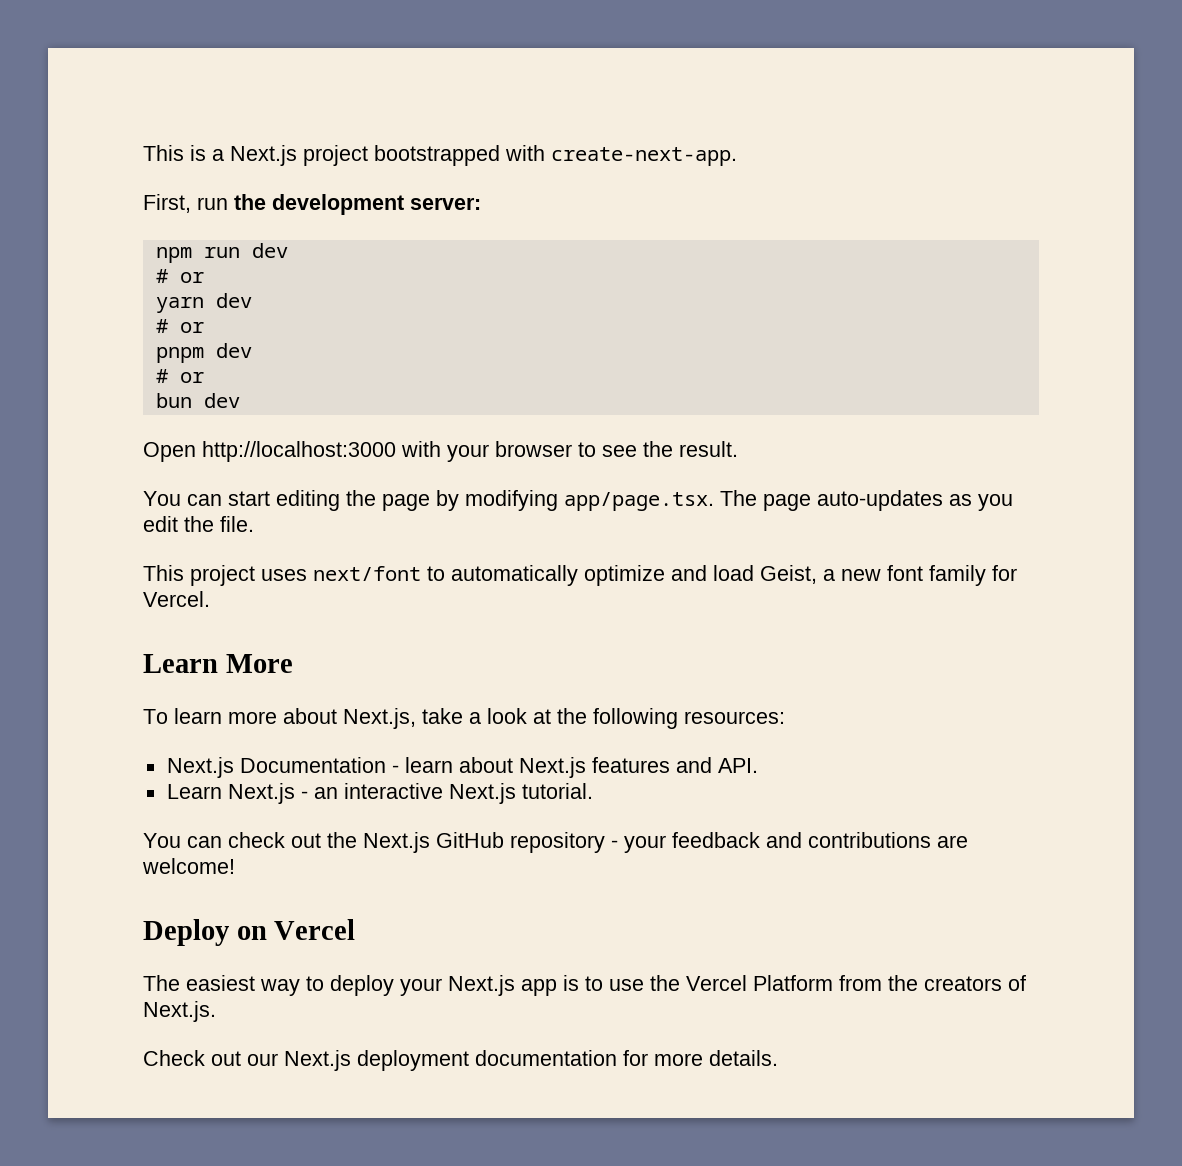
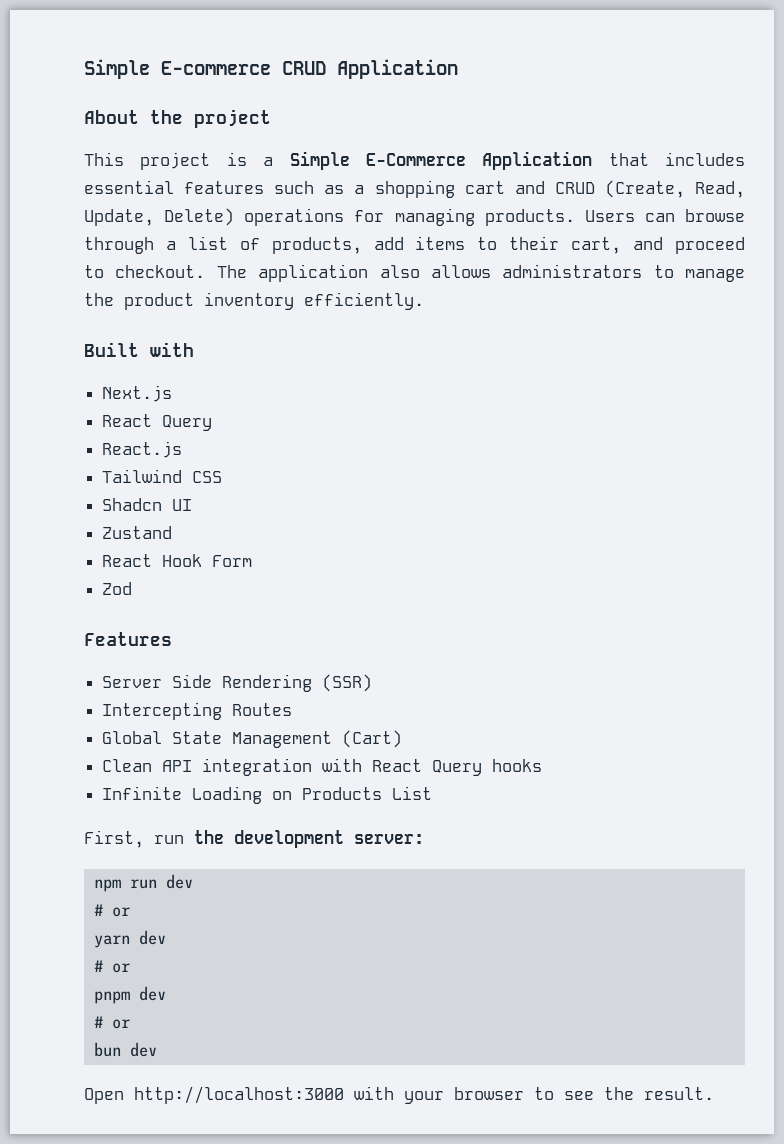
[143,145,737,166] This is a Next.js project bootstrapped with create-next-app. -> [84,59,458,79] [84,109,271,128] [84,151,745,170] [84,180,746,198] [84,208,745,226] [84,236,745,254] [84,264,745,282] [84,292,424,310] [84,342,194,357] [102,385,173,402] [102,414,213,431] [102,441,183,458] [102,469,223,483] [102,498,193,511] [102,526,173,539] [102,554,253,567] [102,582,133,595] [84,632,172,646] [102,674,373,692] [102,702,293,720] [102,730,403,748] [102,758,543,776] [102,786,433,804] Simple E-commerce CRUD Application // About the project // This project is a Simple E-Commerce Application that includes essential features such as a shopping cart and CRUD (Create, Read, Update, Delete) operations for managing products. Users can browse through a list of products, add items to their cart, and proceed to checkout. The application also allows administrators to manage the product inventory efficiently. // Built with // Next.js // React Query // React.js // Tailwind CSS // Shadcn UI // Zustand // React Hook Form // Zod // Features // Server Side Rendering (SSR) // Intercepting Routes // Global State Management (Cart) // Clean API integration with React Query hooks // Infinite Loading on Products List
[143,490,1013,511] [143,516,254,532] [143,565,1017,586] [143,591,210,607] [143,654,293,673] [143,708,785,729] [166,757,758,778] [166,783,593,804] [143,832,968,853] [142,858,235,874] [143,919,356,946] [143,975,1026,996] [143,1001,216,1022] [143,1050,778,1071] // You can start editing the page by modifying app/page.tsx. The page auto-updates as you edit the file. // This project uses next/font to automatically optimize and load Geist, a new font family for Vercel. // Learn More // To learn more about Next.js, take a look at the following resources: // Next.js Documentation - learn about Next.js features and API. // Learn Next.js - an interactive Next.js tutorial. // You can check out the Next.js GitHub repository - your feedback and contributions are welcome! // Deploy on Vercel // The easiest way to deploy your Next.js app is to use the Vercel Platform from the creators of Next.js. // Check out our Next.js deployment documentation for more details. -> (714, 1093) none

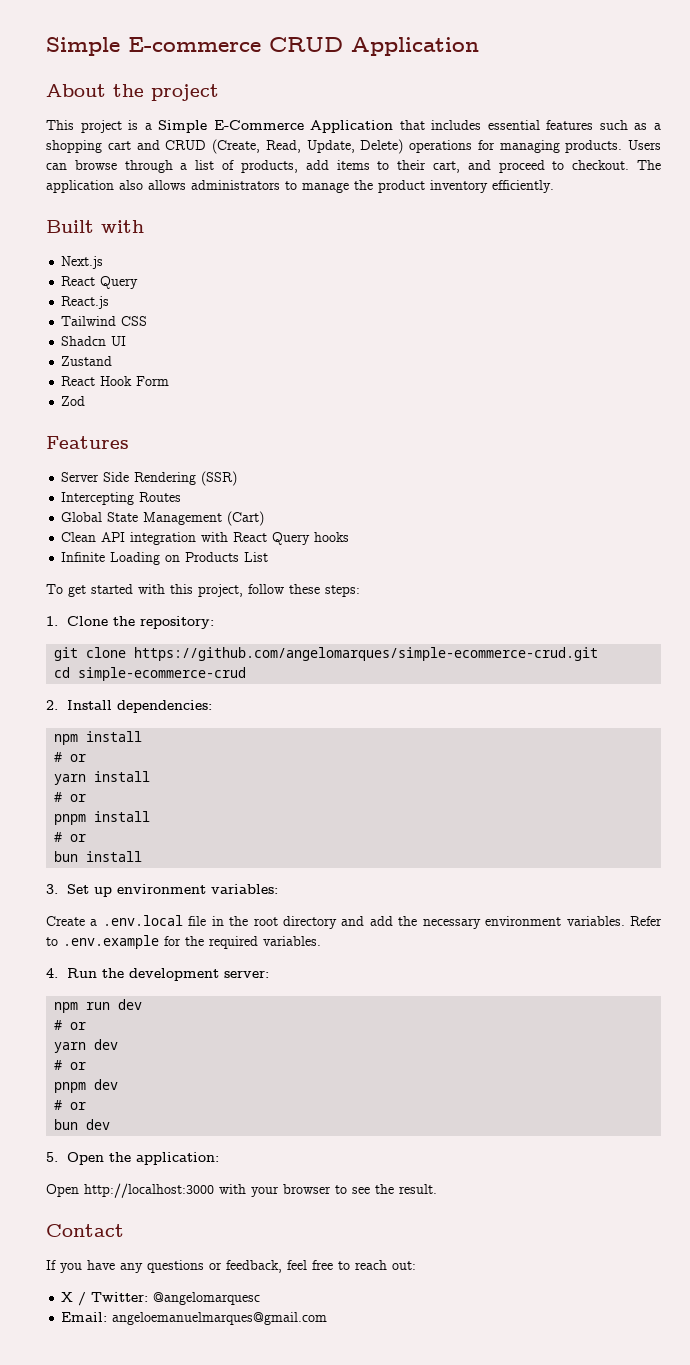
[84,830,184,848] First, run -> [46,584,360,597] [46,616,215,629] [54,647,599,661] [54,667,247,681] [46,700,213,713] [54,731,143,745] [54,752,87,762] [54,771,151,785] [54,792,87,802] [54,811,151,825] [54,832,87,842] [54,851,143,862] [46,884,279,897] [46,915,662,929] [46,935,321,949] [46,968,98,978] To get started with this project, follow these steps: // 1. Clone the repository: // git clone https://github.com/angelomarques/simple-ecommerce-crud.git // cd simple-ecommerce-crud // 2. Install dependencies: // npm install // # or // yarn install // # or // pnpm install // # or // bun install // 3. Set up environment variables: // Create a .env.local file in the root directory and add the necessary environment variables. Refer to .env.example for the required variables. // 4. Run
(157, 1049) none -> [46,1152,220,1165] // 5. Open the application:
(714, 1093) none -> [46,1224,124,1237] [46,1260,416,1273] [61,1292,261,1306] [61,1312,328,1325] // Contact // If you have any questions or feedback, feel free to reach out: // X / Twitter: @angelomarquesc // Email: angeloemanuelmarques@gmail.com

